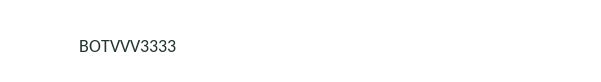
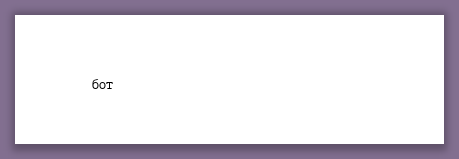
[79,40,176,52] BOTVVV3333 -> [92,79,113,89] бот

